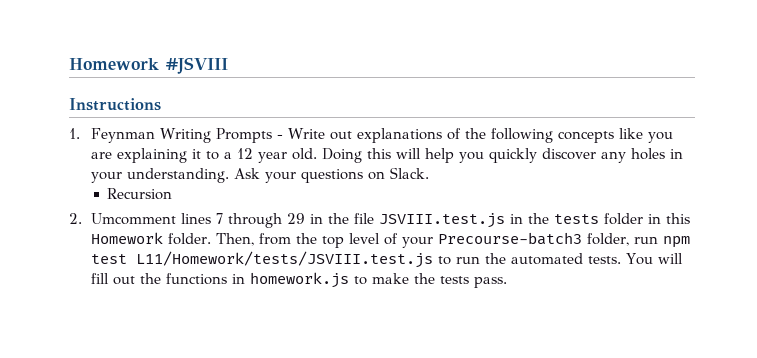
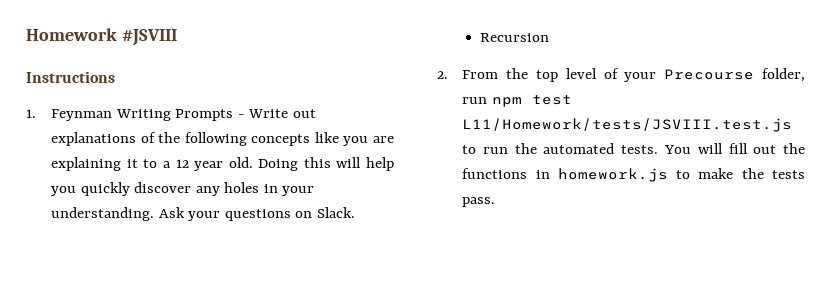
[90,213,690,228] [90,232,291,246] Umcomment lines 7 through 29 in the file JSVIII.test.js in the tests folder in this Homework folder. Then, from -> [462,70,499,79] From
[437,232,582,245] Precourse-batch3 -> [664,69,755,80] Precourse

